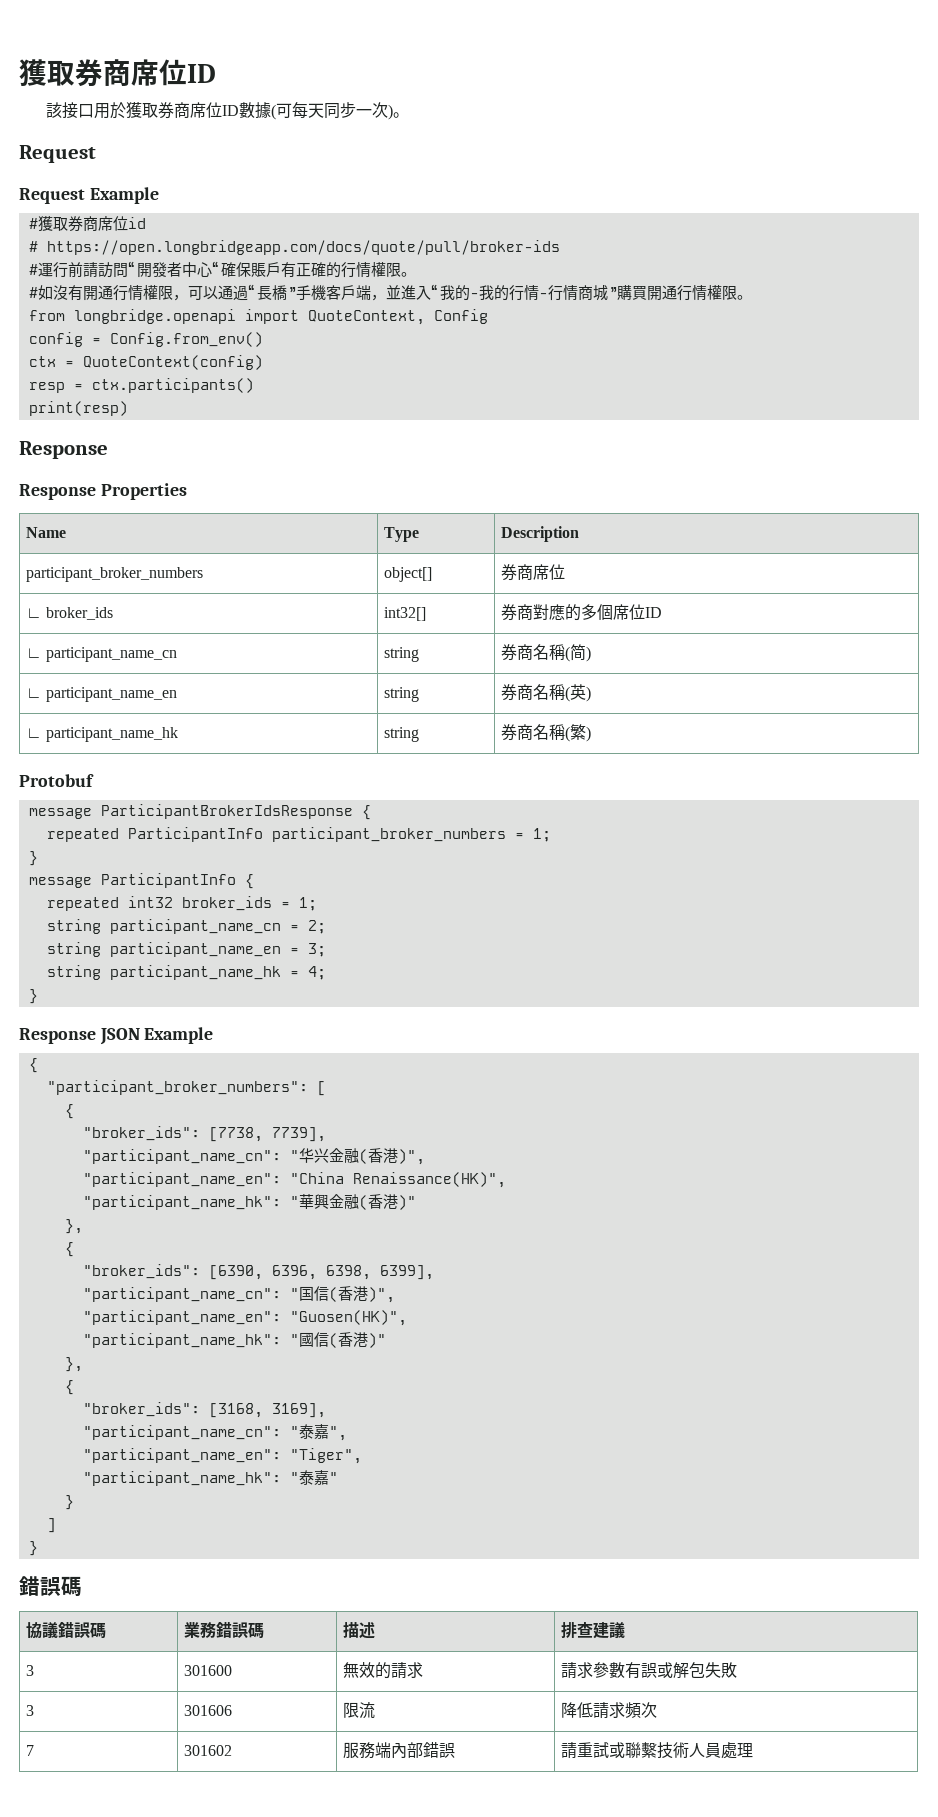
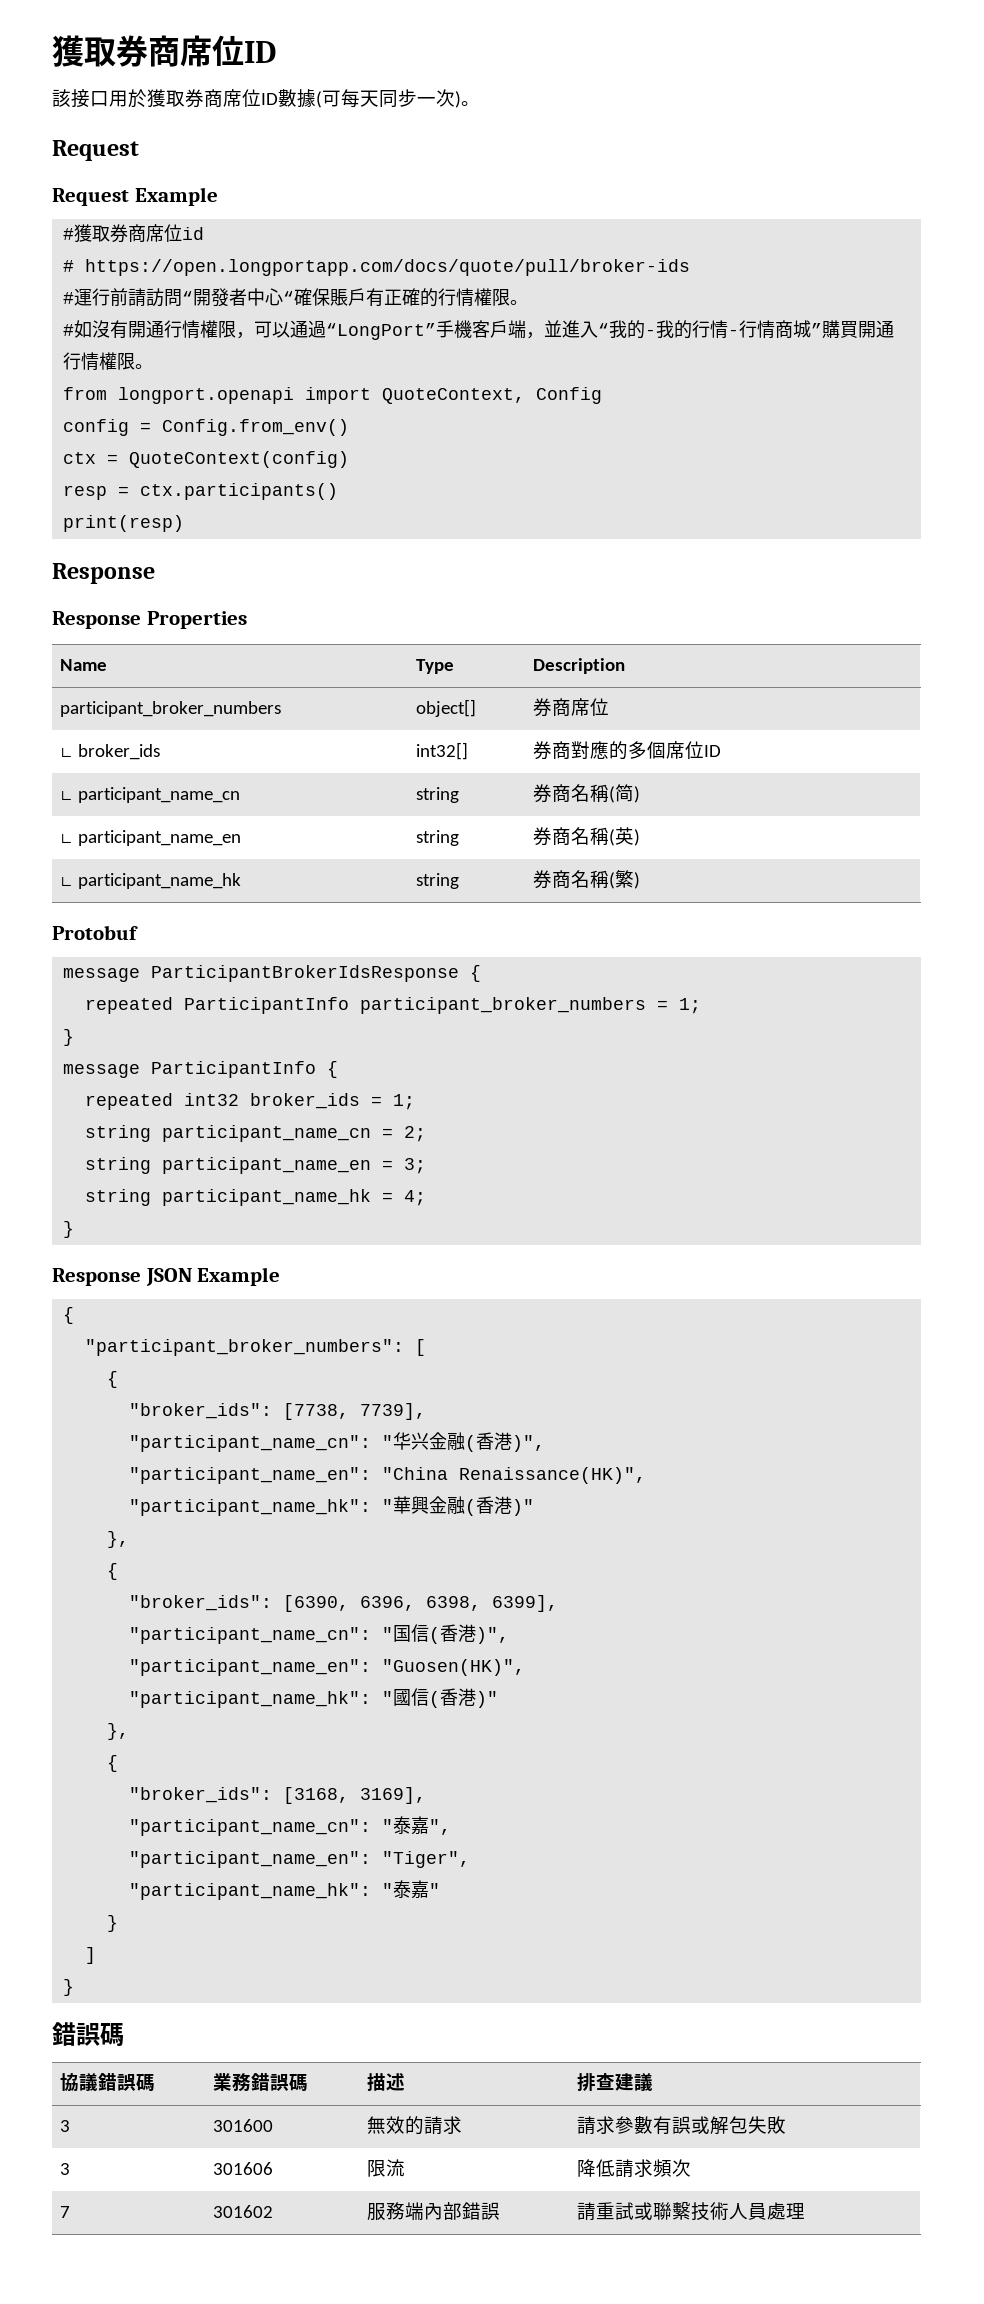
[46,240,560,255] https://open.longbridgeapp.com/docs/quote/pull/broker-ids -> [85,259,691,276] https://open.longportapp.com/docs/quote/pull/broker-ids
[247,284,296,300] “長橋” -> [326,323,437,340] “LongPort”
[73,309,236,324] longbridge.openapi -> [118,387,295,404] longport.openapi

